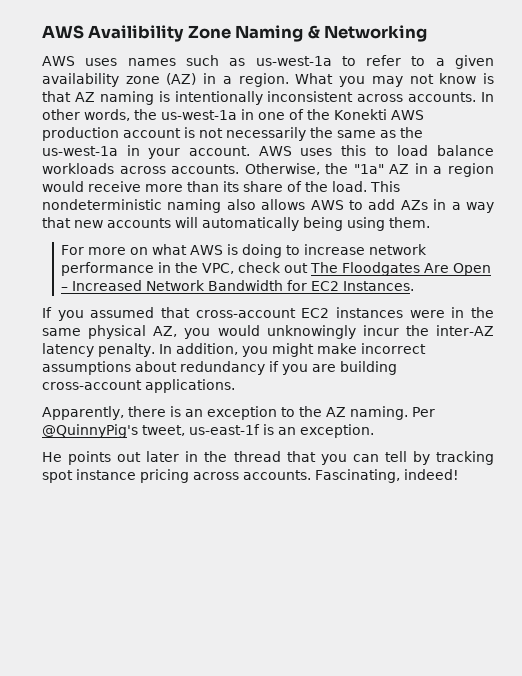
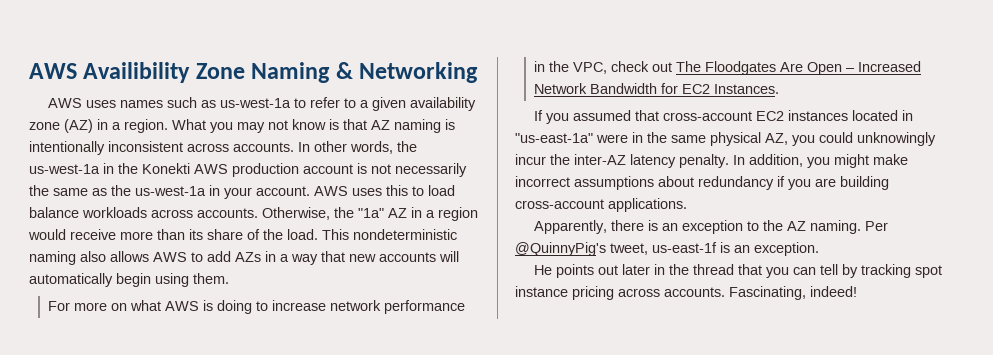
[258,109,304,120] one of -> (114, 168) none
[303,217,343,231] being -> [116,273,151,287] begin
(403, 312) none -> [852,110,914,121] [515,133,593,143] located in "us-east-1a"
[217,325,260,336] would -> [819,132,853,143] could

